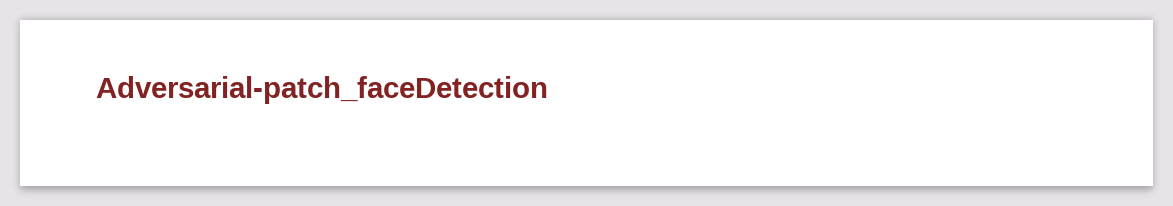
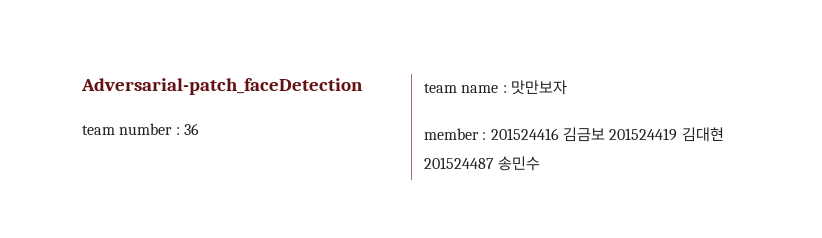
(548, 90) none -> [82,123,199,135] [424,80,567,95] [424,127,724,142] [424,156,541,171] // team number : 36 // team name : 맛만보자 // member : 201524416 김금보 201524419 김대현 201524487 송민수

